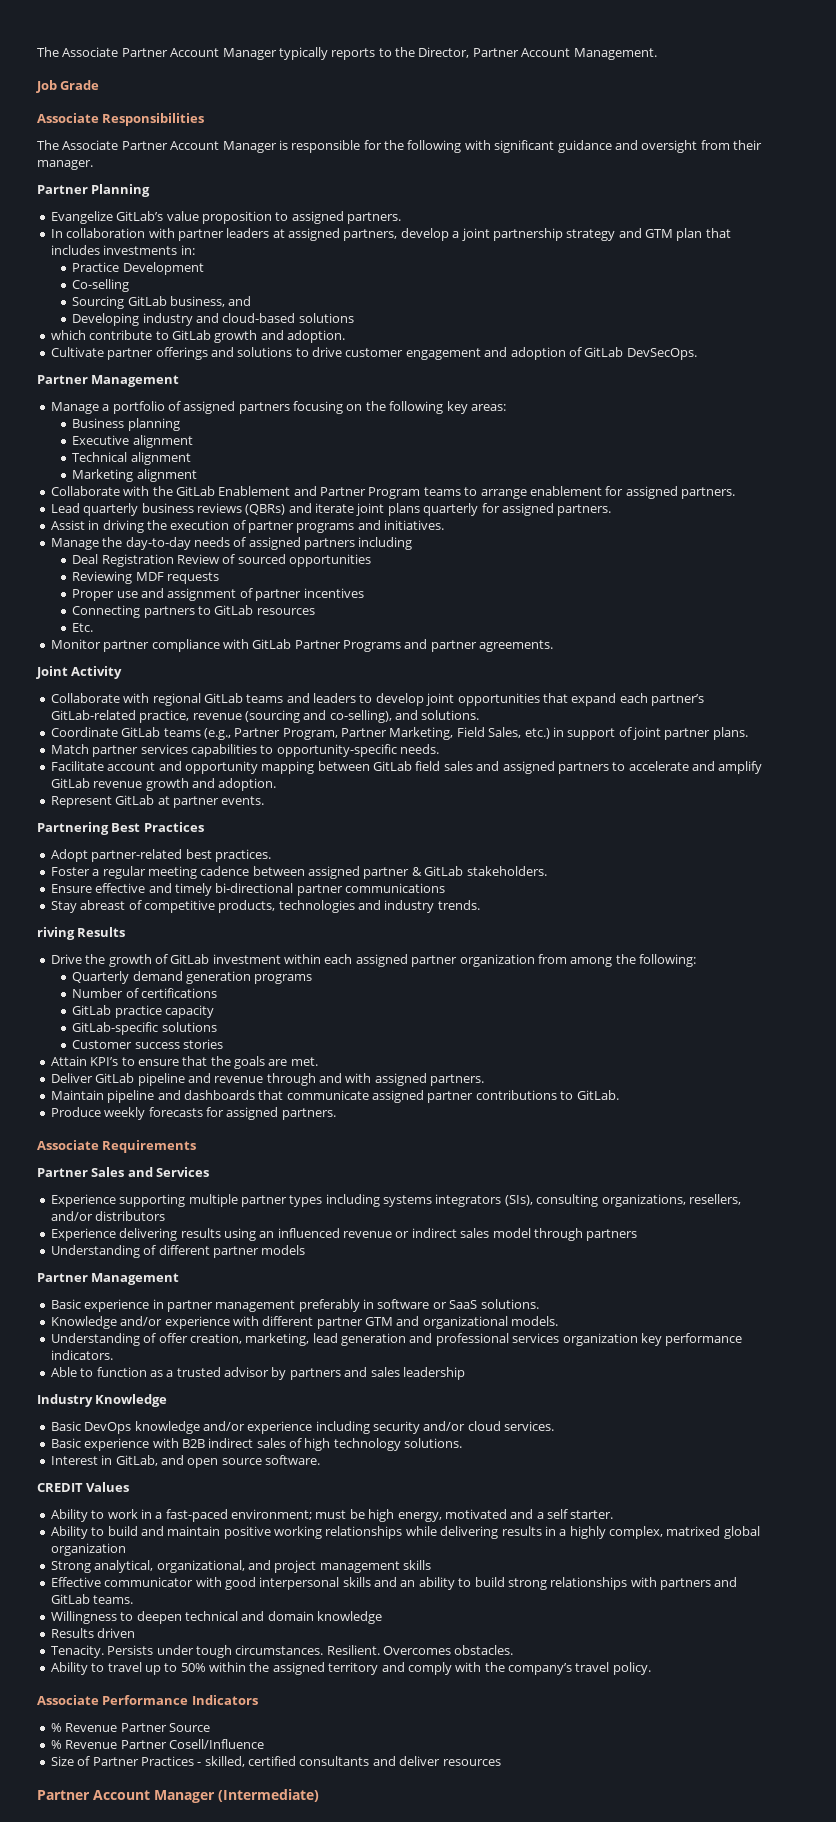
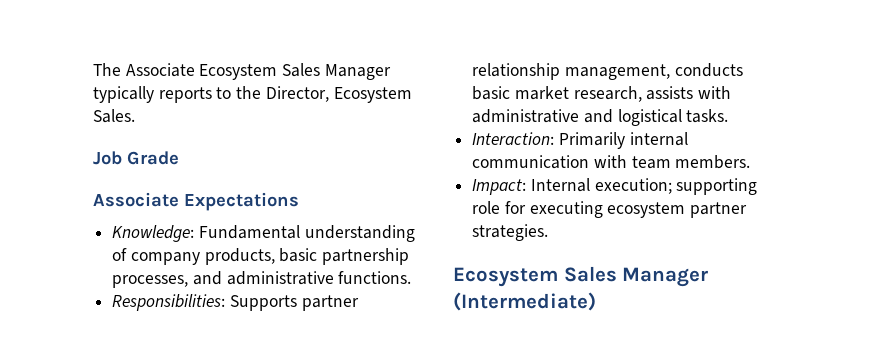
[37,47,220,57] The Associate Partner Account -> [93,63,321,80] The Associate Ecosystem Sales
[472,48,657,60] Partner Account Management. -> [333,87,412,103] [93,109,135,123] Ecosystem Sales.
[102,113,205,126] [37,140,762,153] [37,160,93,170] [37,184,151,197] [50,211,401,224] [50,228,731,241] [50,245,195,255] [72,262,204,275] [72,279,130,292] [72,296,252,309] [72,313,354,326] [50,330,345,343] [50,347,697,360] [37,375,180,387] [50,401,506,414] [72,418,180,431] [72,435,193,448] [72,452,191,465] [72,469,197,482] [50,486,735,499] [50,503,612,516] [50,520,445,533] [50,537,413,550] [72,554,372,567] [72,571,219,584] [72,588,364,601] [72,605,315,618] [72,623,94,632] [50,639,554,652] [36,666,123,679] [50,693,704,706] [50,710,480,723] [50,727,748,740] [50,744,439,757] [50,761,763,774] [50,778,277,791] [50,795,265,808] [37,822,204,835] [50,849,271,862] [50,866,547,879] [50,883,445,896] [50,900,480,913] [37,927,126,940] [50,954,696,967] [72,971,313,984] [72,988,217,998] [72,1005,214,1018] [72,1022,217,1035] [72,1039,223,1049] [50,1056,318,1069] [50,1073,485,1086] [50,1090,619,1103] [50,1107,336,1120] [37,1140,197,1153] [37,1167,210,1177] [50,1194,741,1207] [50,1211,166,1221] [50,1228,638,1241] [50,1245,306,1258] [37,1273,180,1285] [50,1299,539,1312] [50,1316,559,1329] [50,1333,743,1346] [50,1350,113,1360] [50,1367,465,1380] [37,1394,168,1407] [50,1421,555,1434] [50,1438,463,1451] [50,1455,320,1468] [37,1482,130,1492] [50,1509,614,1522] [50,1526,760,1539] [50,1543,126,1556] [50,1560,431,1573] [50,1577,738,1590] [50,1594,134,1604] [50,1611,382,1624] [50,1628,136,1638] [50,1645,514,1658] [50,1662,651,1675] [37,1695,258,1705] [50,1723,210,1732] [50,1739,264,1749] [50,1756,501,1767] [37,1790,150,1800] Responsibilities // The Associate Partner Account Manager is responsible for the following with significant guidance and oversight from their manager. // Partner Planning // Evangelize GitLab’s value proposition to assigned partners. // In collaboration with partner leaders at assigned partners, develop a joint partnership strategy and GTM plan that includes investments in: // Practice Development // Co-selling // Sourcing GitLab business, and // Developing industry and cloud-based solutions // which contribute to GitLab growth and adoption. // Cultivate partner offerings and solutions to drive customer engagement and adoption of GitLab DevSecOps. // Partner Management // Manage a portfolio of assigned partners focusing on the following key areas: // Business planning // Executive alignment // Technical alignment // Marketing alignment // Collaborate with the GitLab Enablement and Partner Program teams to arrange enablement for assigned partners. // Lead quarterly business reviews (QBRs) and iterate joint plans quarterly for assigned partners. // Assist in driving the execution of partner programs and initiatives. // Manage the day-to-day needs of assigned partners including // Deal Registration Review of sourced opportunities // Reviewing MDF requests // Proper use and assignment of partner incentives // Connecting partners to GitLab resources // Etc. // Monitor partner compliance with GitLab Partner Programs and partner agreements. // Joint Activity // Collaborate with regional GitLab teams and leaders to develop joint opportunities that expand each partner’s GitLab-related practice, revenue (sourcing and co-selling), and solutions. // Coordinate GitLab teams (e.g., Partner Program, Partner Marketing, Field Sales, etc.) in support of joint partner plans. // Match partner services capabilities to opportunity-specific needs. // Facilitate account and opportunity mapping between GitLab field sales and assigned partners to accelerate and amplify GitLab revenue growth and adoption. // Represent GitLab at partner events. // Partnering Best Practices // Adopt partner-related best practices. // Foster a regular meeting cadence between assigned partner & GitLab stakeholders. // Ensure effective and timely bi-directional partner communications // Stay abreast of competitive products, technologies and industry trends. // riving Results // Drive the growth of GitLab investment within each assigned partner organization from among the following: // Quarterly demand generation programs // Number of certifications // GitLab practice capacity // GitLab-specific solutions // Customer success stories // Attain KPI’s to ensure that the goals are met. // Deliver GitLab pipeline and revenue through and with assigned partners. // Maintain pipeline and dashboards that communicate assigned partner contributions to GitLab. // Produce weekly forecasts for assigned partners. // Associate Requirements // Partner Sales and Services // Experience supporting multiple partner types including systems integrators (SIs), consulting organizations, resellers, and/or distributors // Experience delivering results using an influenced revenue or indirect sales model through partners // Understanding of different partner models // Partner Management // Basic experience in partner management preferably in software or SaaS solutions. // Knowledge and/or experience with different partner GTM and organizational models. // Understanding of offer creation, marketing, lead generation and professional services organization key performance indicators. // Able to function as a trusted advisor by partners and sales leadership // Industry Knowledge // Basic DevOps knowledge and/or experience including security and/or cloud services. // Basic experience with B2B indirect sales of high technology solutions. // Interest in GitLab, and open source software. // CREDIT Values // Ability to work in a fast-paced environment; must be high energy, motivated and a self starter. // Ability to build and maintain positive working relationships while delivering results in a highly complex, matrixed global organization // Strong analytical, organizational, and project management skills // Effective communicator with good interpersonal skills and an ability to build strong relationships with partners and GitLab teams. // Willingness to deepen technical and domain knowledge // Results driven // Tenacity. Persists under tough circumstances. Resilient. Overcomes obstacles. // Ability to travel up to 50% within the assigned territory and comply with the company’s travel policy. // Associate Performance Indicators // % Revenue Partner Source // % Revenue Partner Cosell/Influence // Size of Partner Practices - skilled, certified consultants and deliver resources // Partner Account -> [184,192,299,211] [112,225,415,242] [112,248,410,265] [112,271,412,288] [112,294,359,311] [472,63,743,80] [472,86,732,102] [472,109,729,126] [472,132,688,149] [472,155,751,169] [472,178,758,195] [472,201,748,218] [472,224,549,241] [453,266,617,287] Expectations // Knowledge: Fundamental understanding of company products, basic partnership processes, and administrative functions. // Responsibilities: Supports partner relationship management, conducts basic market research, assists with administrative and logistical tasks. // Interaction: Primarily internal communication with team members. // Impact: Internal execution; supporting role for executing ecosystem partner strategies. // Ecosystem Sales

